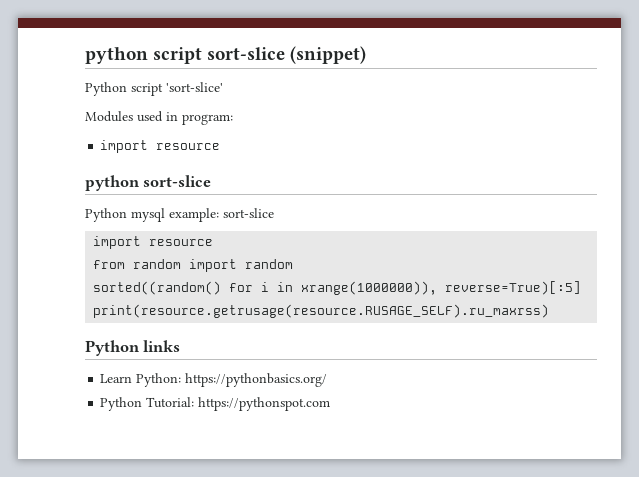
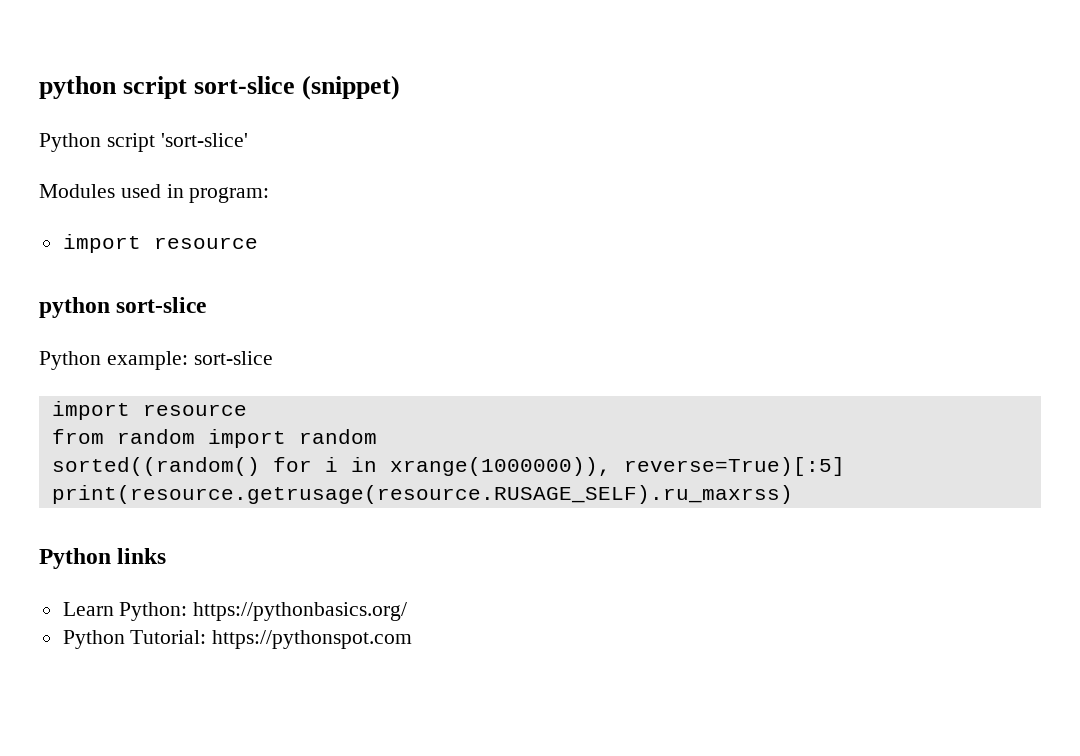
[131,208,165,222] mysql -> (101, 360) none

